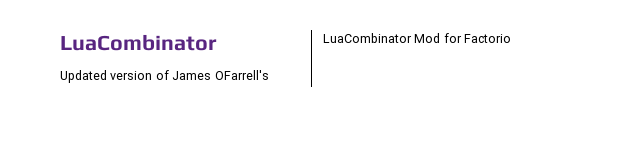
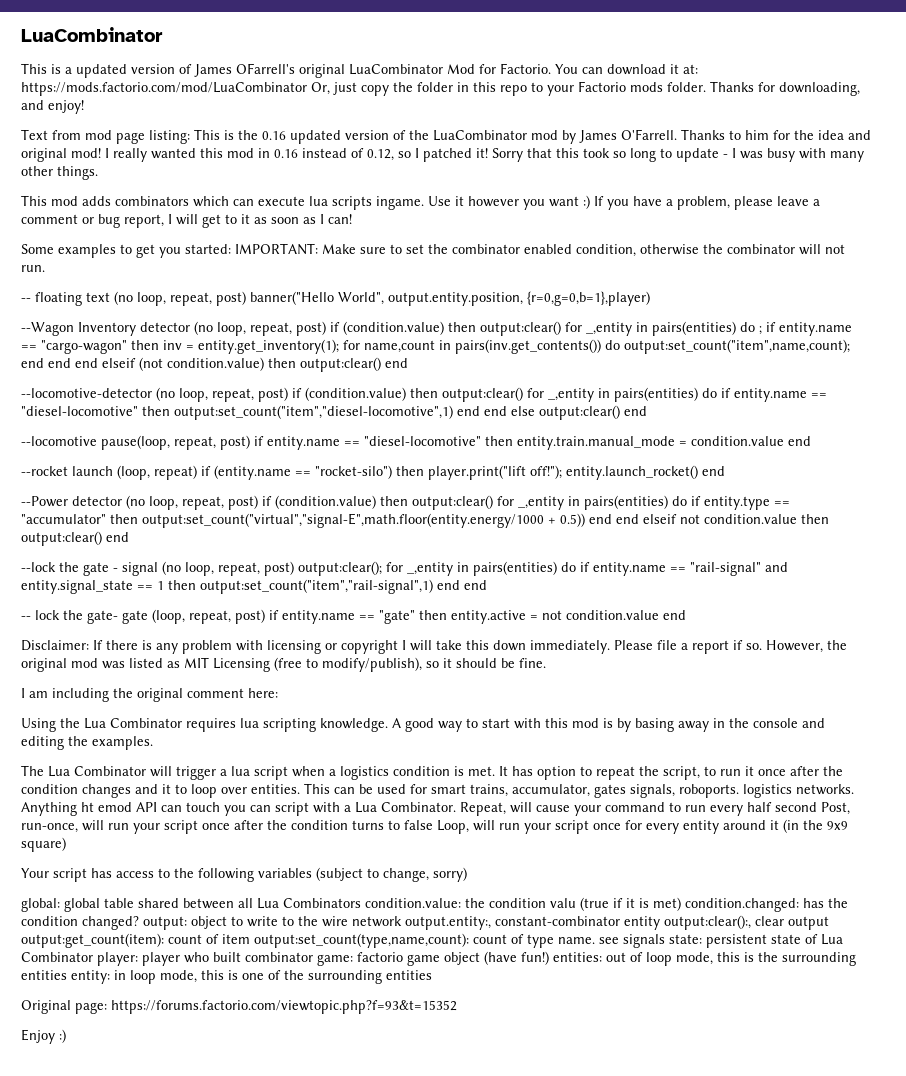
[60,70,107,83] Updated -> [21,63,127,78] This is a updated
(269, 75) none -> [299,64,345,78] original
[464,34,512,43] Factorio -> [500,63,698,75] [21,81,860,96] [21,100,84,114] [21,129,871,144] [21,148,864,162] [21,166,98,180] [21,195,820,210] [21,214,352,228] [21,243,845,258] [21,265,45,272] [21,291,650,306] [21,321,852,336] [21,339,850,354] [21,357,408,372] [21,387,827,402] [21,405,647,420] [21,435,811,450] [21,465,725,480] [21,495,790,510] [21,513,829,528] [21,531,129,546] [21,561,788,576] [21,579,487,594] [21,609,686,624] [21,640,847,654] [21,657,546,672] [21,688,278,702] [21,718,825,732] [21,736,153,750] [21,765,843,780] [21,783,854,798] [21,802,850,816] [21,819,848,834] [21,837,66,852] [21,867,467,882] [21,897,848,912] [21,915,829,930] [21,933,843,948] [21,951,856,966] [21,970,432,984] [21,1000,457,1014] [21,1029,66,1044] Factorio. You can download it at: https://mods.factorio.com/mod/LuaCombinator Or, just copy the folder in this repo to your Factorio mods folder. Thanks for downloading, and enjoy! // Text from mod page listing: This is the 0.16 updated version of the LuaCombinator mod by James O'Farrell. Thanks to him for the idea and original mod! I really wanted this mod in 0.16 instead of 0.12, so I patched it! Sorry that this took so long to update - I was busy with many other things. // This mod adds combinators which can execute lua scripts ingame. Use it however you want :) If you have a problem, please leave a comment or bug report, I will get to it as soon as I can! // Some examples to get you started: IMPORTANT: Make sure to set the combinator enabled condition, otherwise the combinator will not run. // -- floating text (no loop, repeat, post) banner("Hello World", output.entity.position, {r=0,g=0,b=1},player) // --Wagon Inventory detector (no loop, repeat, post) if (condition.value) then output:clear() for _,entity in pairs(entities) do ; if entity.name == "cargo-wagon" then inv = entity.get_inventory(1); for name,count in pairs(inv.get_contents()) do output:set_count("item",name,count); end end end elseif (not condition.value) then output:clear() end // --locomotive-detector (no loop, repeat, post) if (condition.value) then output:clear() for _,entity in pairs(entities) do if entity.name == "diesel-locomotive" then output:set_count("item","diesel-locomotive",1) end end else output:clear() end // --locomotive pause(loop, repeat, post) if entity.name == "diesel-locomotive" then entity.train.manual_mode = condition.value end // --rocket launch (loop, repeat) if (entity.name == "rocket-silo") then player.print("lift off!"); entity.launch_rocket() end // --Power detector (no loop, repeat, post) if (condition.value) then output:clear() for _,entity in pairs(entities) do if entity.type == "accumulator" then output:set_count("virtual","signal-E",math.floor(entity.energy/1000 + 0.5)) end end elseif not condition.value then output:clear() end // --lock the gate - signal (no loop, repeat, post) output:clear(); for _,entity in pairs(entities) do if entity.name == "rail-signal" and entity.signal_state == 1 then output:set_count("item","rail-signal",1) end end // -- lock the gate- gate (loop, repeat, post) if entity.name == "gate" then entity.active = not condition.value end // Disclaimer: If there is any problem with licensing or copyright I will take this down immediately. Please file a report if so. However, the original mod was listed as MIT Licensing (free to modify/publish), so it should be fine. // I am including the original comment here: // Using the Lua Combinator requires lua scripting knowledge. A good way to start with this mod is by basing away in the console and editing the examples. // The Lua Combinator will trigger a lua script when a logistics condition is met. It has option to repeat the script, to run it once after the condition changes and it to loop over entities. This can be used for smart trains, accumulator, gates signals, roboports. logistics networks. Anything ht emod API can touch you can script with a Lua Combinator. Repeat, will cause your command to run every half second Post, run-once, will run your script once after the condition turns to false Loop, will run your script once for every entity around it (in the 9x9 square) // Your script has access to the following variables (subject to change, sorry) // global: global table shared between all Lua Combinators condition.value: the condition valu (true if it is met) condition.changed: has the condition changed? output: object to write to the wire network output.entity:, constant-combinator entity output:clear():, clear output output:get_count(item): count of item output:set_count(type,name,count): count of type name. see signals state: persistent state of Lua Combinator player: player who built combinator game: factorio game object (have fun!) entities: out of loop mode, this is the surrounding entities entity: in loop mode, this is one of the surrounding entities // Original page: https://forums.factorio.com/viewtopic.php?f=93&t=15352 // Enjoy :)

